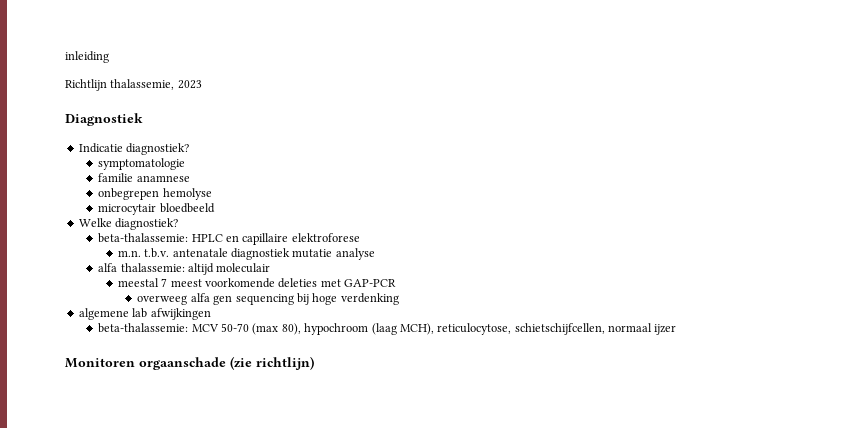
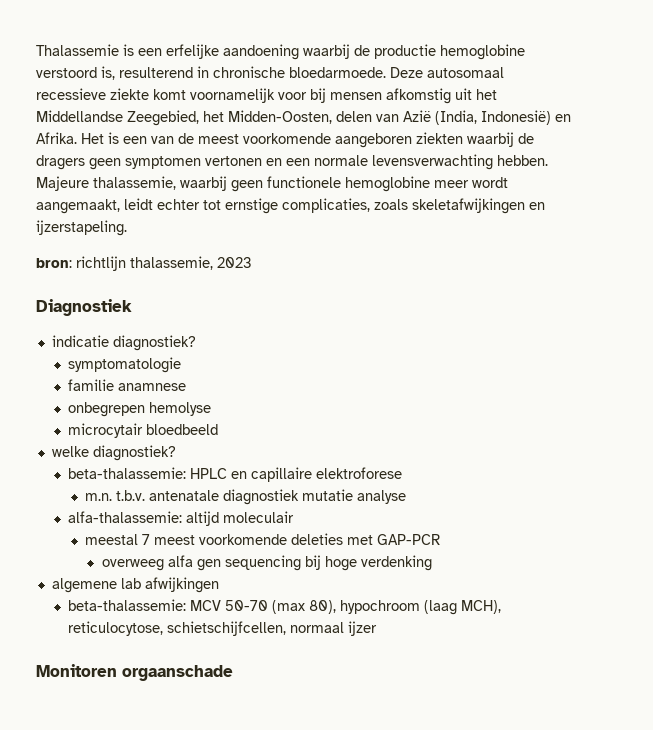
[65,51,109,63] [65,79,107,91] inleiding // Richtlijn -> [36,44,525,60] [36,66,504,80] [36,88,497,104] [36,110,571,126] [36,132,534,148] [36,154,548,170] [36,176,508,192] [36,198,545,214] [36,220,127,236] [36,256,126,271] Thalassemie is een erfelijke aandoening waarbij de productie hemoglobine verstoord is, resulterend in chronische bloedarmoede. Deze autosomaal recessieve ziekte komt voornamelijk voor bij mensen afkomstig uit het Middellandse Zeegebied, het Midden-Oosten, delen van Azië (India, Indonesië) en Afrika. Het is een van de meest voorkomende aangeboren ziekten waarbij de dragers geen symptomen vertonen en een normale levensverwachting hebben. Majeure thalassemie, waarbij geen functionele hemoglobine meer wordt aangemaakt, leidt echter tot ernstige complicaties, zoals skeletafwijkingen en ijzerstapeling. // bron: richtlijn
[78,143,123,153] Indicatie -> [51,335,109,347] indicatie
[78,218,112,227] Welke -> [51,446,89,457] welke
[98,263,185,272] alfa thalassemie: -> [68,511,183,523] alfa-thalassemie:
[230,356,314,370] (zie richtlijn) -> (233, 673) none

